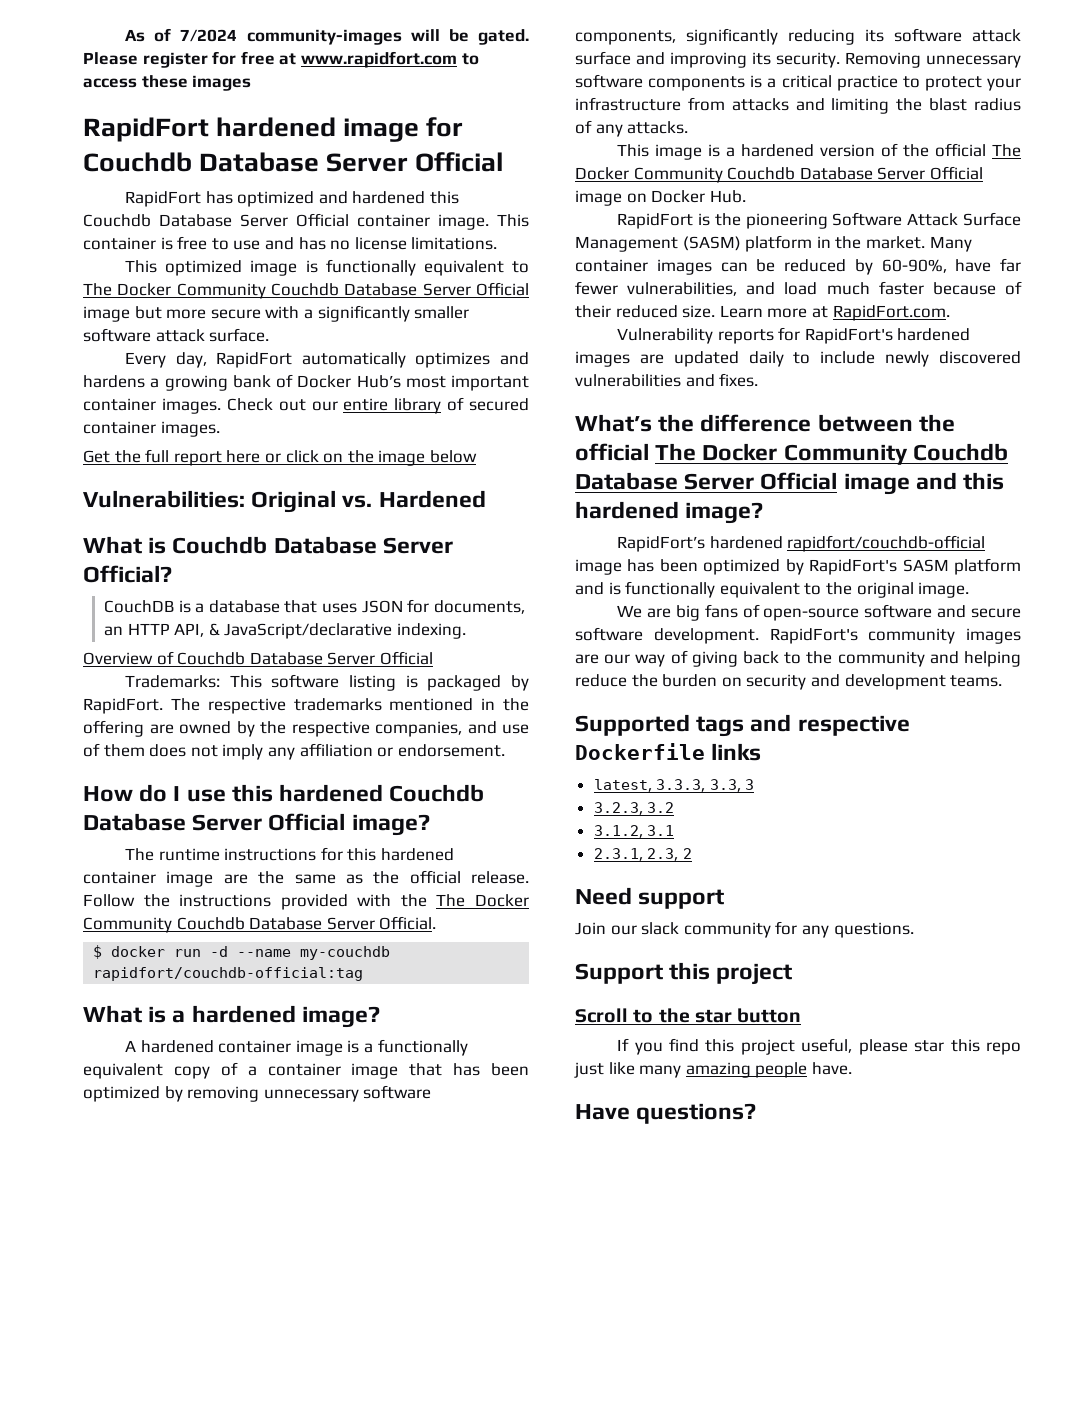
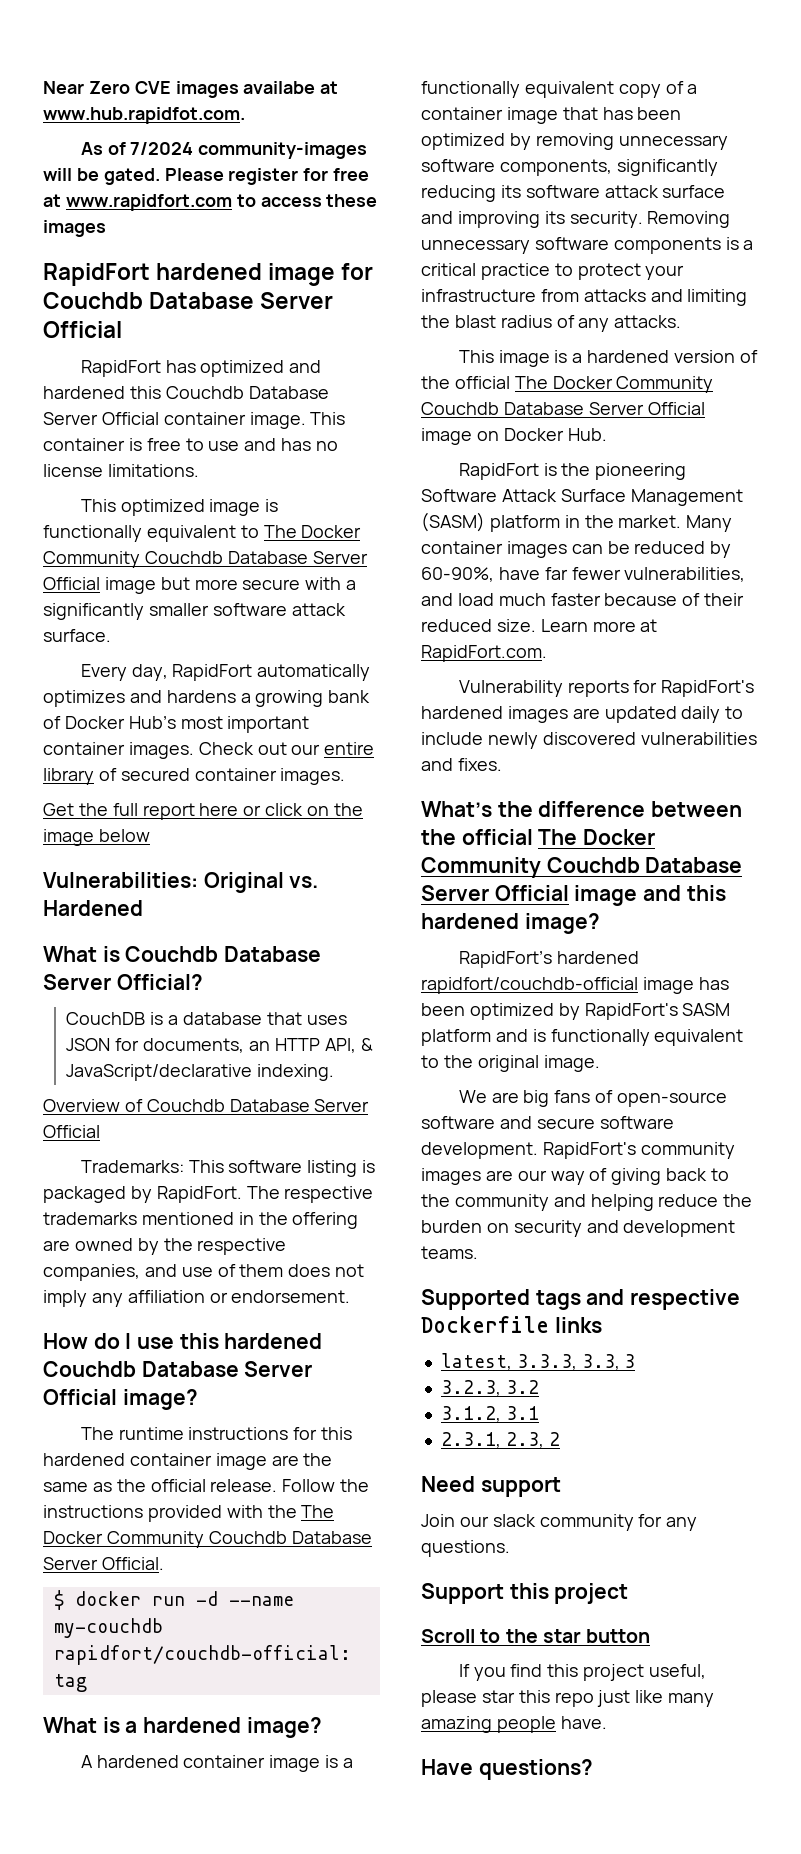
(125, 35) none -> [43,81,339,98] [43,107,245,124] Near Zero CVE images availabe at www.hub.rapidfot.com. //

